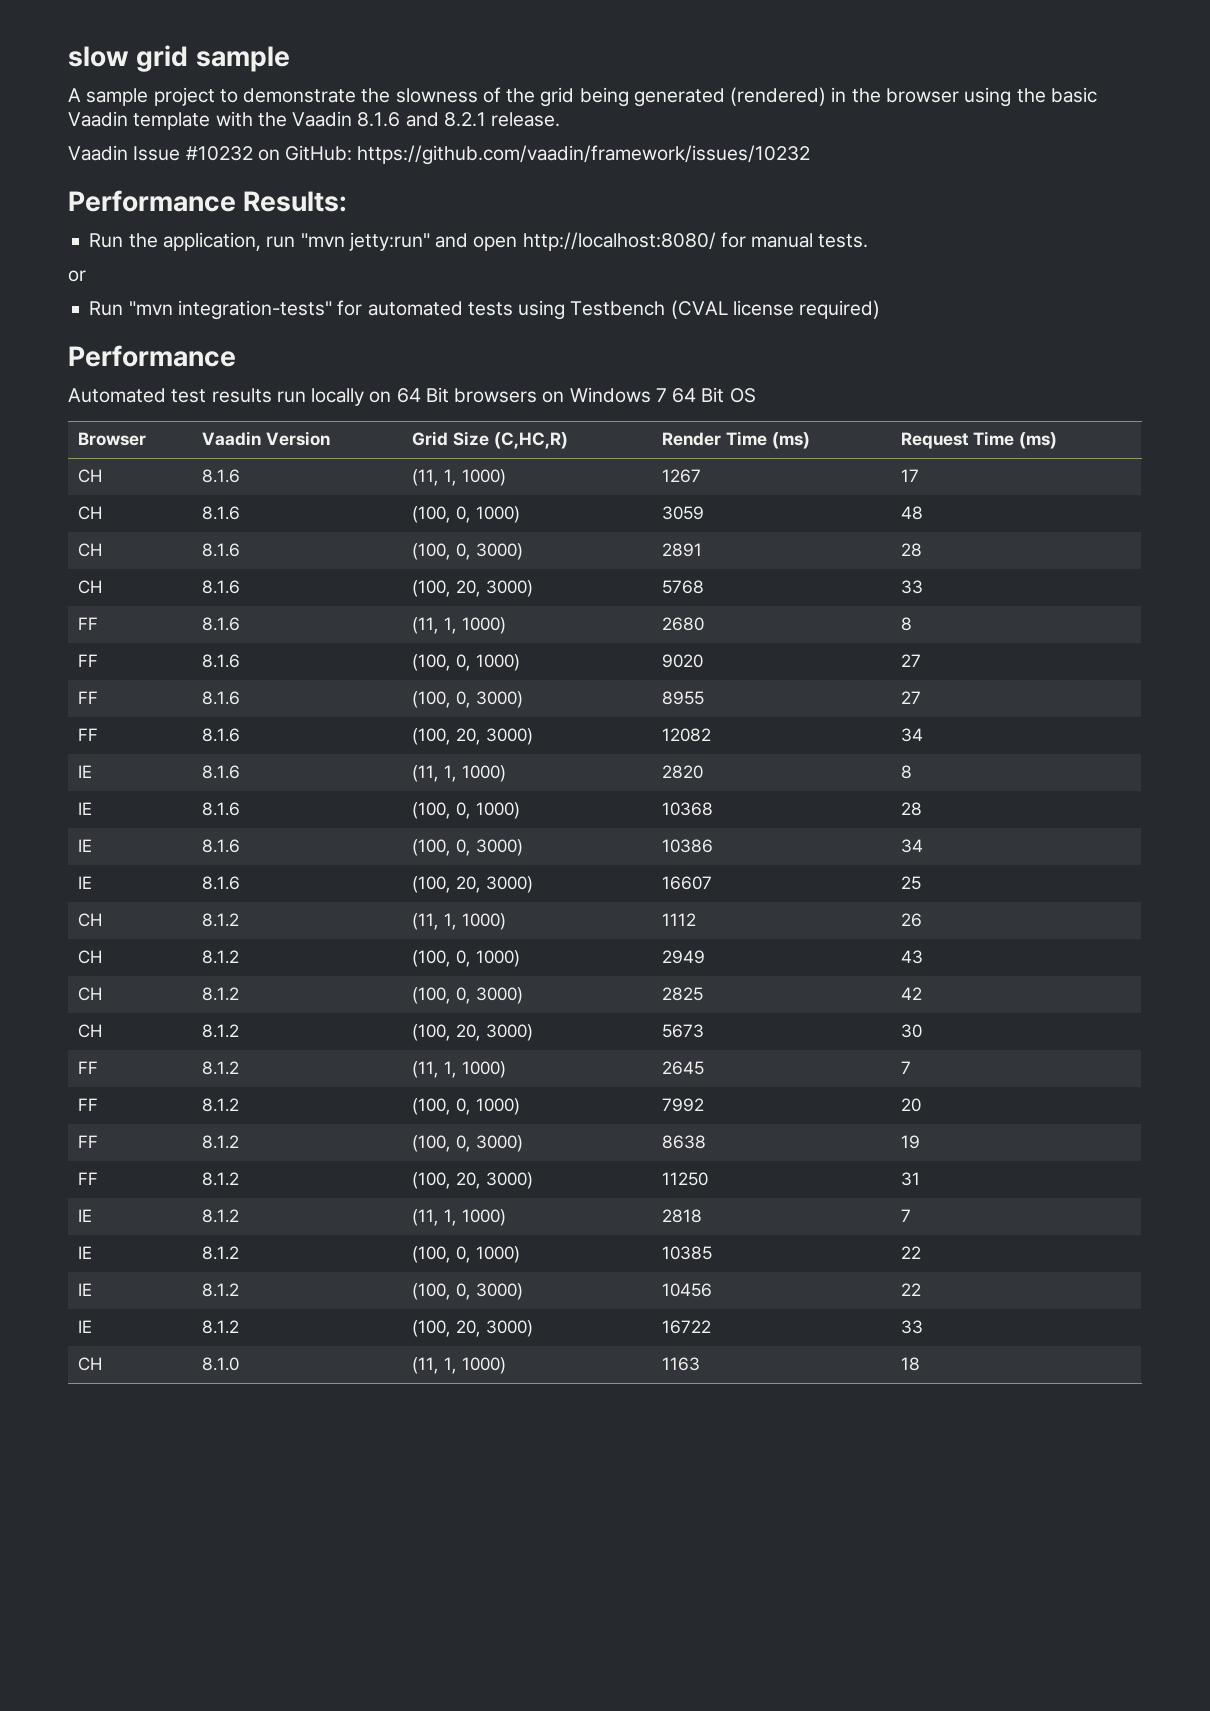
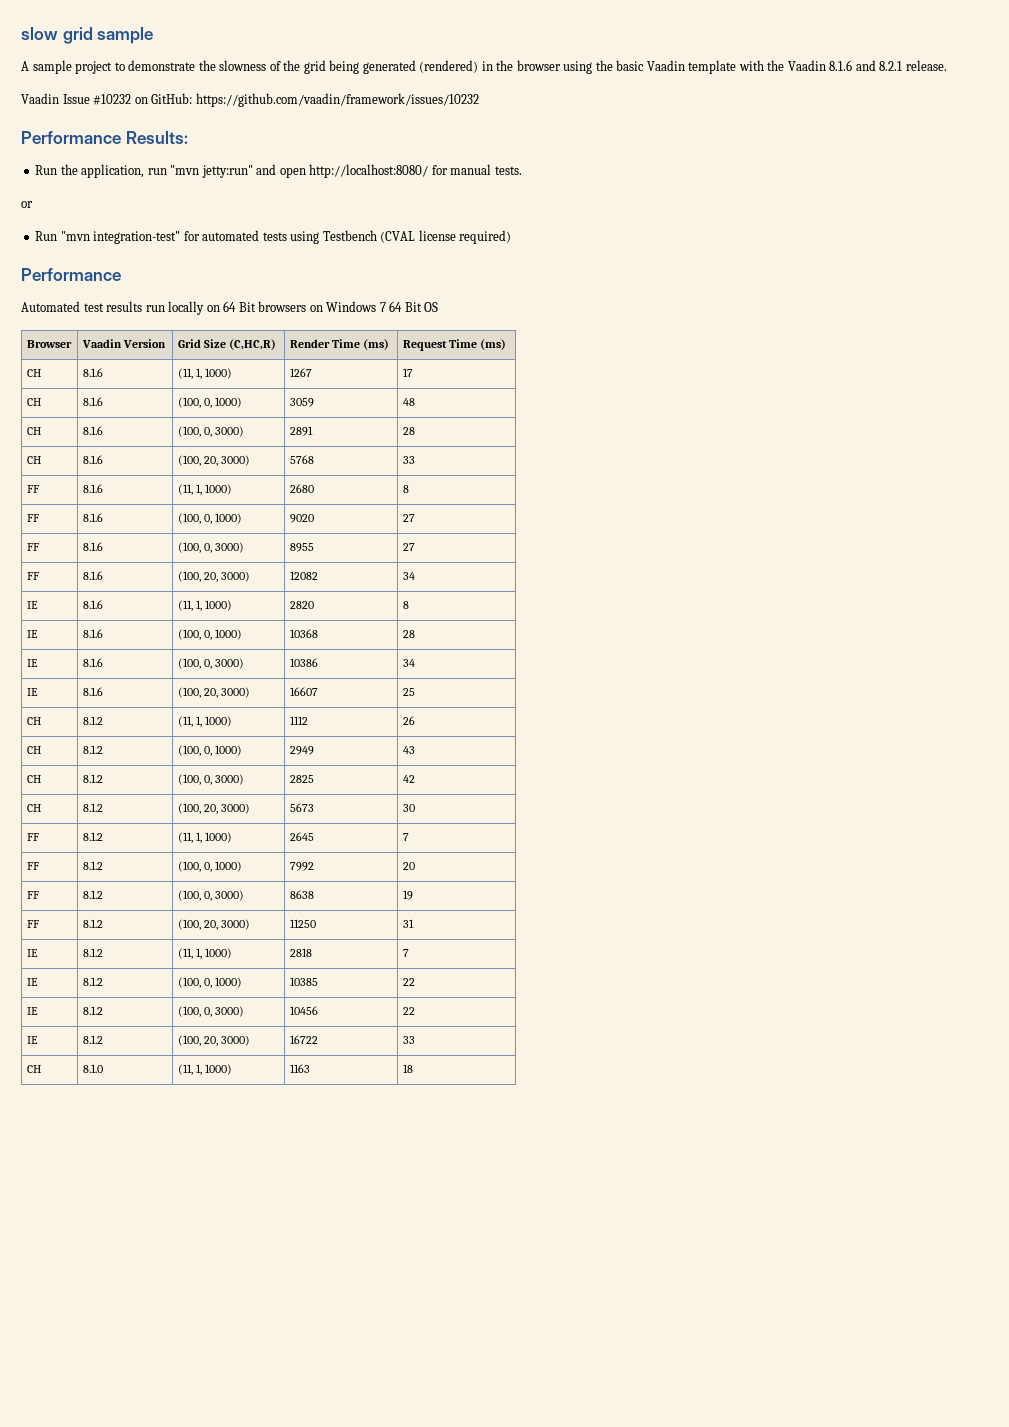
[177,300,332,320] integration-tests" -> [93,231,181,244] integration-test"

